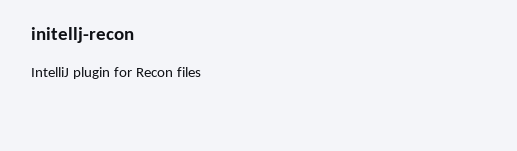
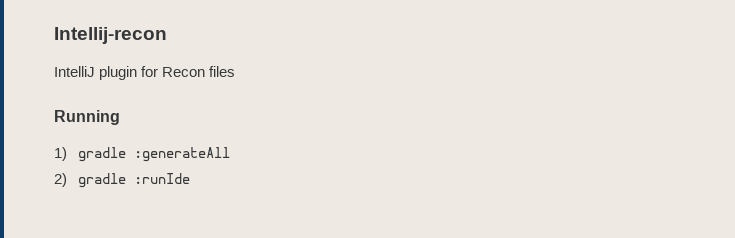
[31,27,134,43] initellj-recon -> [54,27,167,44] Intellij-recon
(201, 72) none -> [54,110,120,125] [54,147,231,162] [54,173,191,188] // Running // 1) gradle :generateAll // 2) gradle :runIde

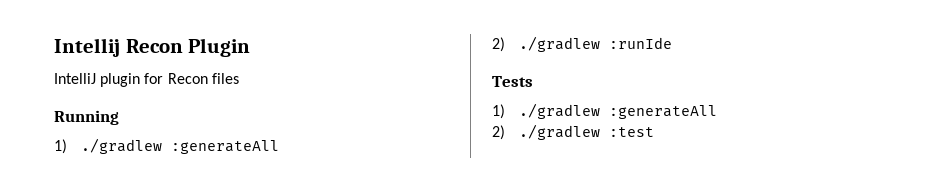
[54,27,167,44] Intellij-recon -> [54,38,251,57] Intellij Recon Plugin
[78,147,231,162] [54,173,127,188] gradle :generateAll // 2) gradle -> [81,138,280,154] [492,36,601,52] ./gradlew :generateAll // 2) ./gradlew
(191, 178) none -> [492,76,533,87] [492,103,718,119] [492,124,655,140] // Tests // 1) ./gradlew :generateAll // 2) ./gradlew :test

